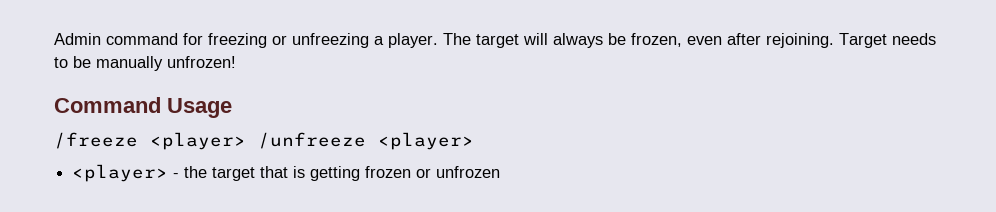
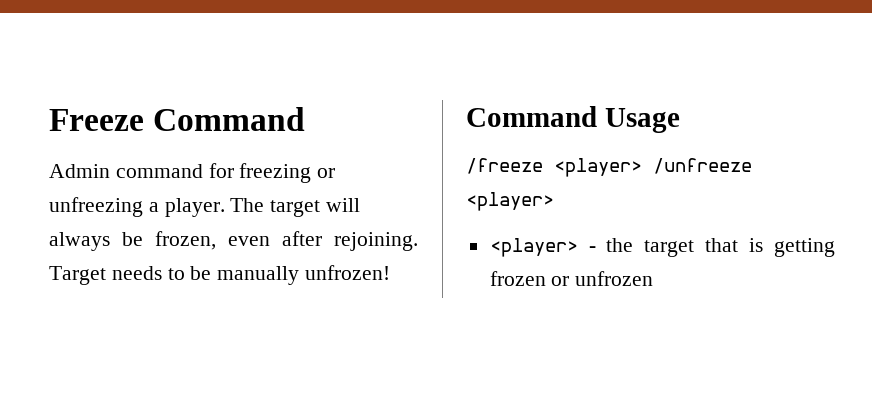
(54, 39) none -> [49,107,306,131] Freeze Command //

